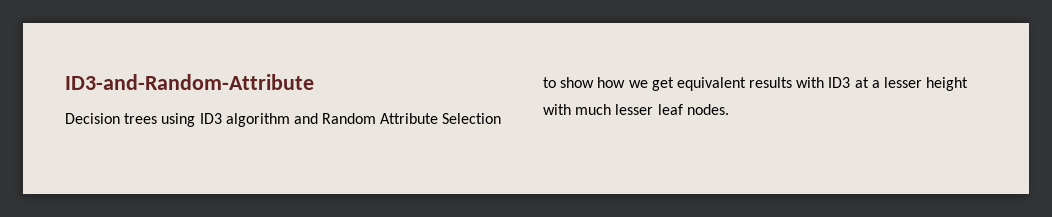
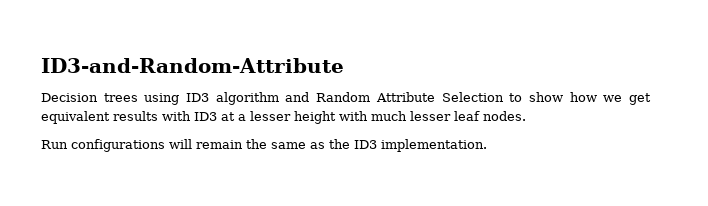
(729, 109) none -> [41,139,487,152] // Run configurations will remain the same as the ID3 implementation.

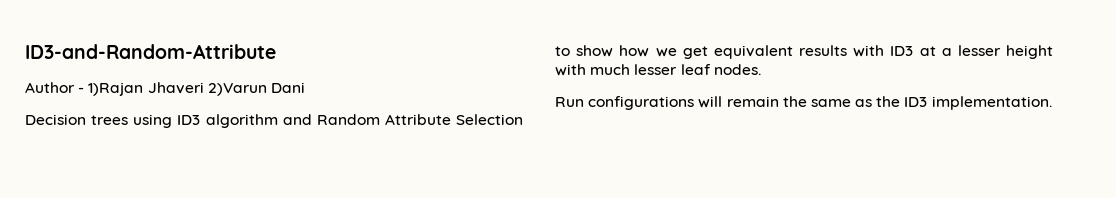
(344, 65) none -> [25,82,305,96] // Author - 1)Rajan Jhaveri 2)Varun Dani

